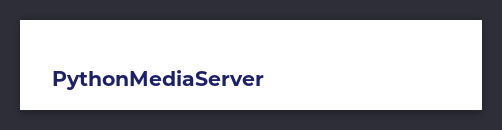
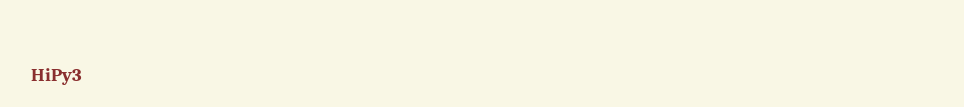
[52,70,264,90] PythonMediaServer -> [31,68,82,85] HiPy3

